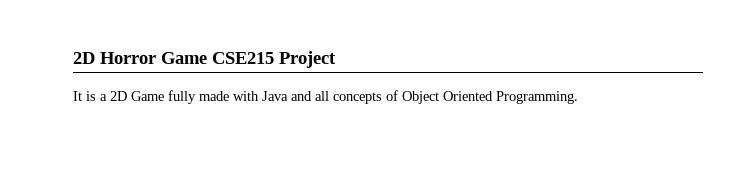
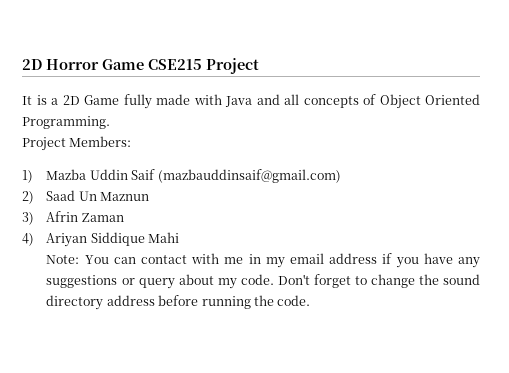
(578, 97) none -> [22,136,132,151] [22,169,341,183] [22,190,150,204] [22,211,124,225] [22,232,180,247] [46,253,481,268] [46,274,481,289] [46,295,311,310] // Project Members: // 1) Mazba Uddin Saif (mazbauddinsaif@gmail.com) // 2) Saad Un Maznun // 3) Afrin Zaman // 4) Ariyan Siddique Mahi // Note: You can contact with me in my email address if you have any suggestions or query about my code. Don't forget to change the sound directory address before running the code.

